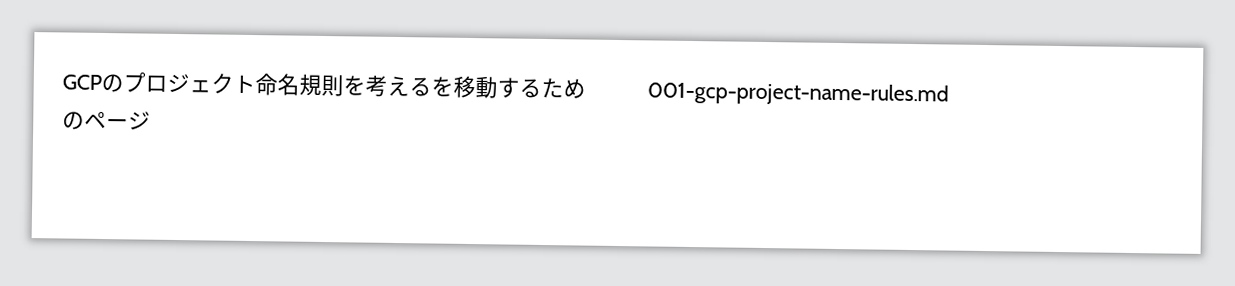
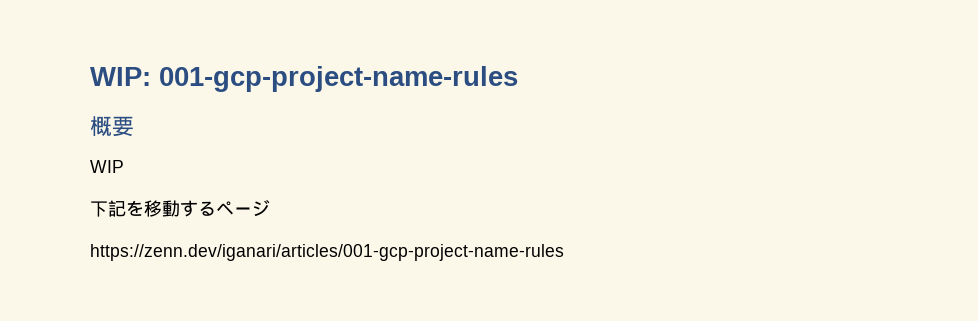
[62,72,432,97] GCPのプロジェクト命名規則を考える -> [90,66,518,92] [90,116,134,137] [90,160,124,173] [90,200,126,217] WIP: 001-gcp-project-name-rules // 概要 // WIP // 下記
[541,77,586,99] [62,111,85,130] ための -> (216, 208) none
[647,81,949,107] 001-gcp-project-name-rules.md -> [90,244,564,261] https://zenn.dev/iganari/articles/001-gcp-project-name-rules

